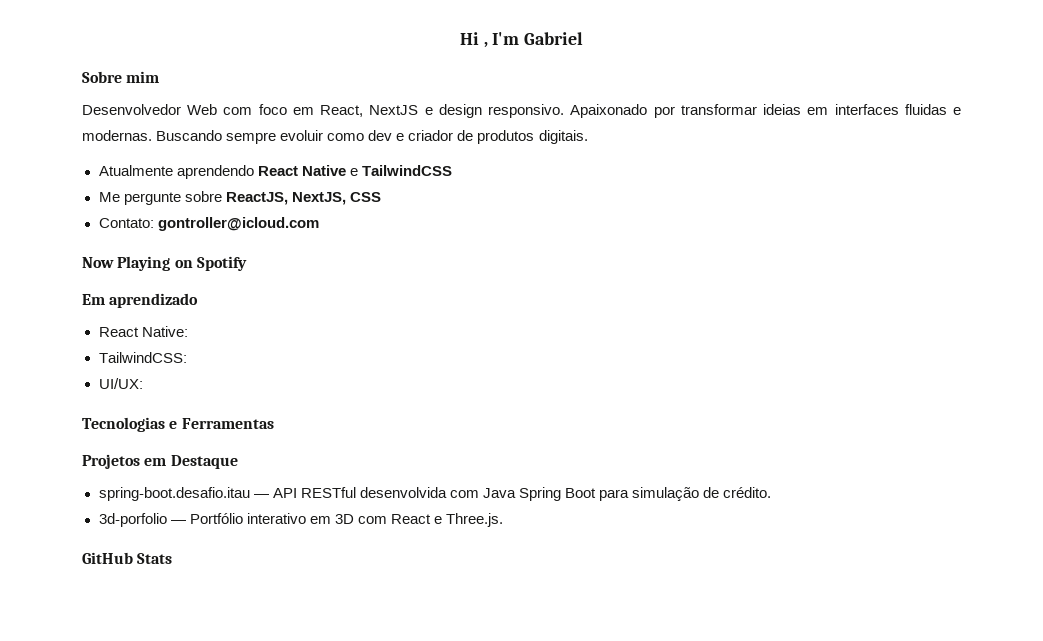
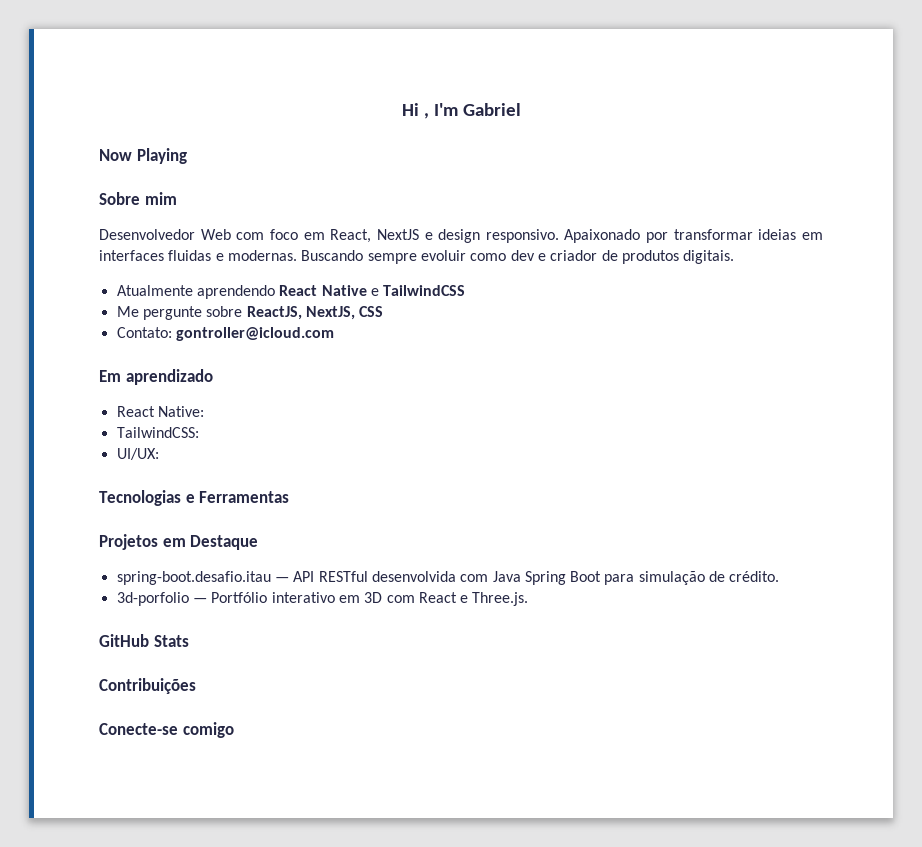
(584, 38) none -> [99,148,187,164] // Now Playing
[82,256,247,271] // Now Playing on Spotify -> (334, 334) none
(173, 558) none -> [99,678,196,694] [99,722,234,738] // Contribuições // Conecte-se comigo

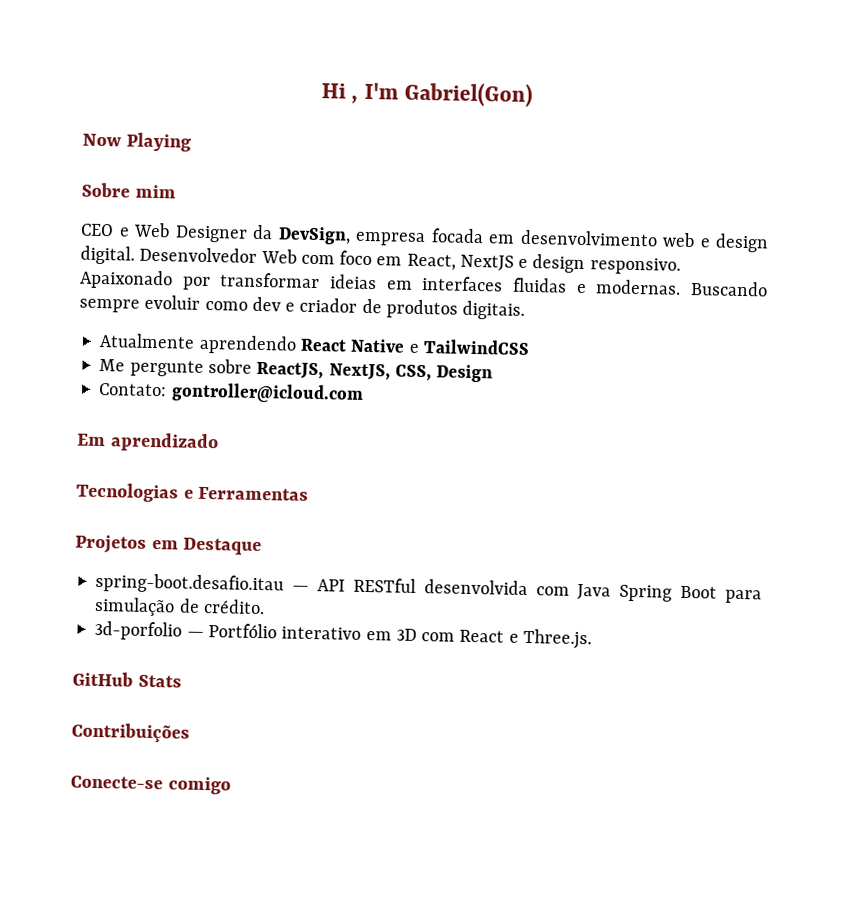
[462,103,521,116] Gabriel -> [404,81,534,108] Gabriel(Gon)
(177, 198) none -> [80,222,769,253] [80,245,135,265] CEO e Web Designer da DevSign, empresa focada em desenvolvimento web e design digital.
[359,306,384,317] CSS -> [394,364,494,383] CSS, Design
[116,406,204,417] [116,427,199,438] [116,448,159,460] // React Native: // TailwindCSS: // UI/UX: -> (219, 442) none

